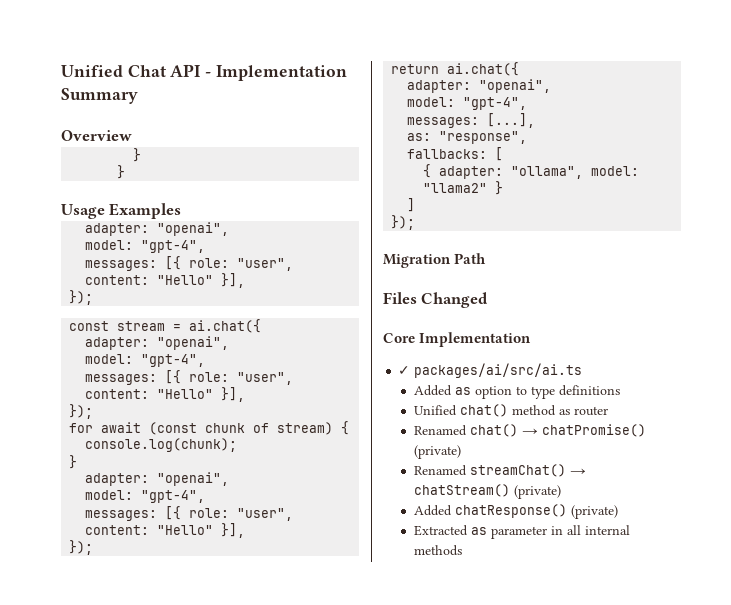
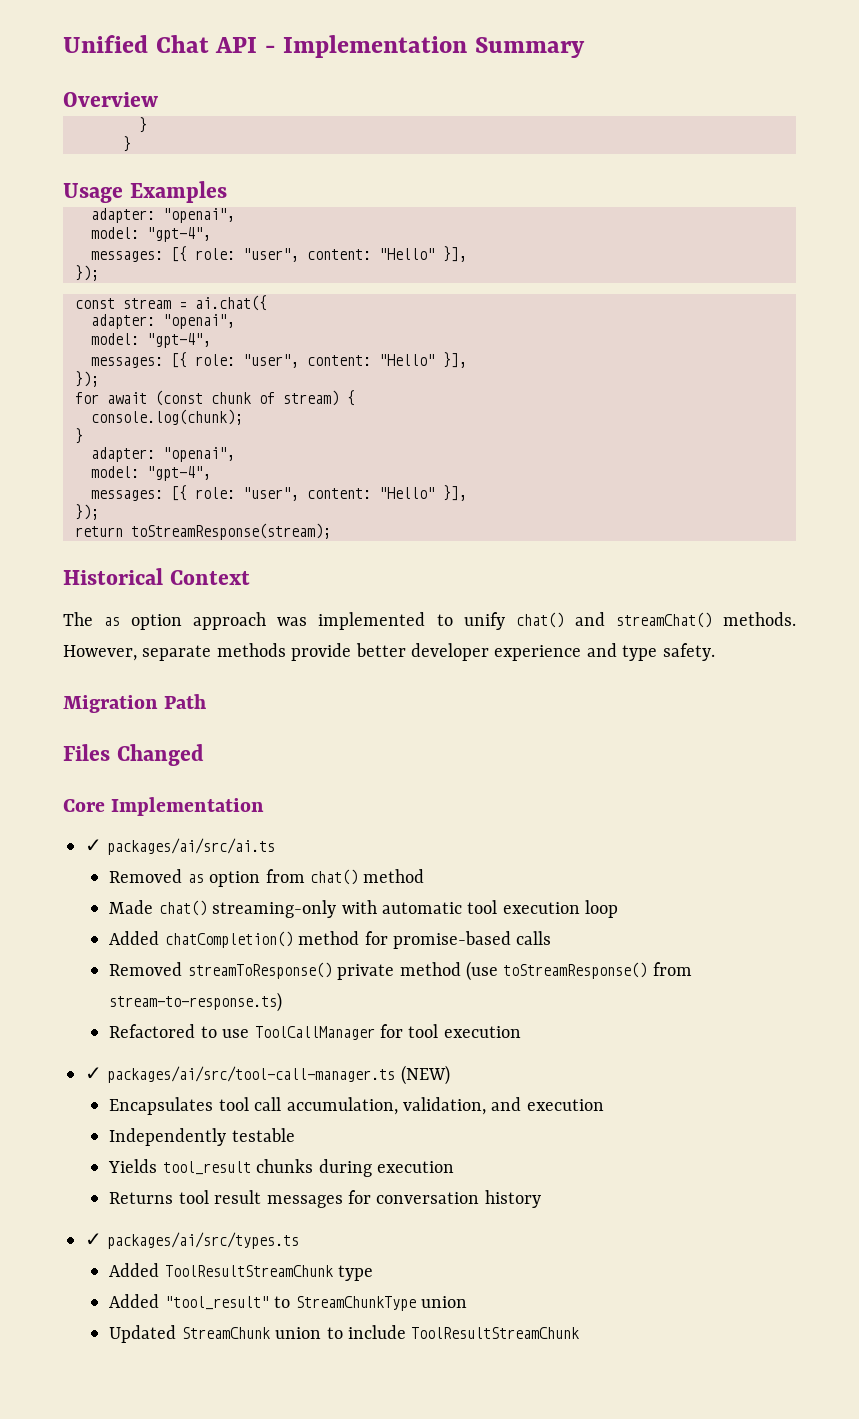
[447,62,520,76] [407,79,552,93] [407,97,528,110] [407,113,536,128] [407,131,528,144] [407,147,504,161] [423,164,640,179] [423,181,504,195] [407,198,416,212] [391,215,416,230] ai.chat({ // adapter: "openai", // model: "gpt-4", // messages: [...], // as: "response", // fallbacks: [ // { adapter: "ollama", model: "llama2" } // ] // }); -> [131,523,331,540] [63,568,250,585] [63,612,797,630] [63,643,715,661] toStreamResponse(stream); // Historical Context // The as option approach was implemented to unify chat() and streamChat() methods. However, separate methods provide better developer experience and type safety.
[413,385,620,399] [413,404,608,417] [413,424,646,437] [413,445,461,459] [413,464,586,477] [413,484,561,499] [413,504,618,519] [413,525,630,539] [413,545,462,556] Added as option to type definitions // Unified chat() method as router // Renamed chat() → chatPromise() (private) // Renamed streamChat() → chatStream() (private) // Added chatResponse() (private) // Extracted as parameter in all internal methods -> [109,869,425,887] [109,900,619,918] [109,931,552,949] [109,961,692,981] [109,992,283,1012] [109,1024,521,1040] [85,1065,450,1085] [109,1097,604,1115] [109,1128,295,1146] [108,1159,454,1177] [109,1190,541,1208] [85,1232,300,1249] [109,1263,374,1281] [109,1294,467,1311] [109,1325,580,1343] Removed as option from chat() method // Made chat() streaming-only with automatic tool execution loop // Added chatCompletion() method for promise-based calls // Removed streamToResponse() private method (use toStreamResponse() from stream-to-response.ts) // Refactored to use ToolCallManager for tool execution // ✓ packages/ai/src/tool-call-manager.ts (NEW) // Encapsulates tool call accumulation, validation, and execution // Independently testable // Yields tool_result chunks during execution // Returns tool result messages for conversation history // ✓ packages/ai/src/types.ts // Added ToolResultStreamChunk type // Added "tool_result" to StreamChunkType union // Updated StreamChunk union to include ToolResultStreamChunk

